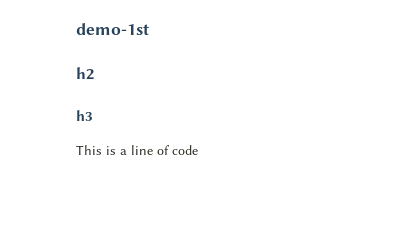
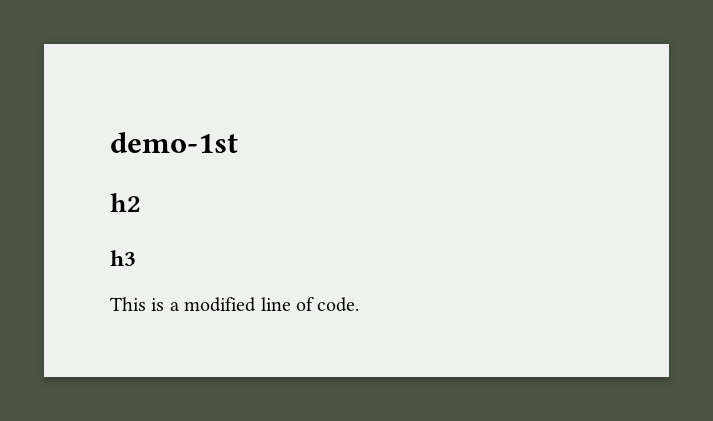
(127, 152) none -> [184,297,257,312] modified
[172,145,198,155] code -> [317,297,360,312] code.

